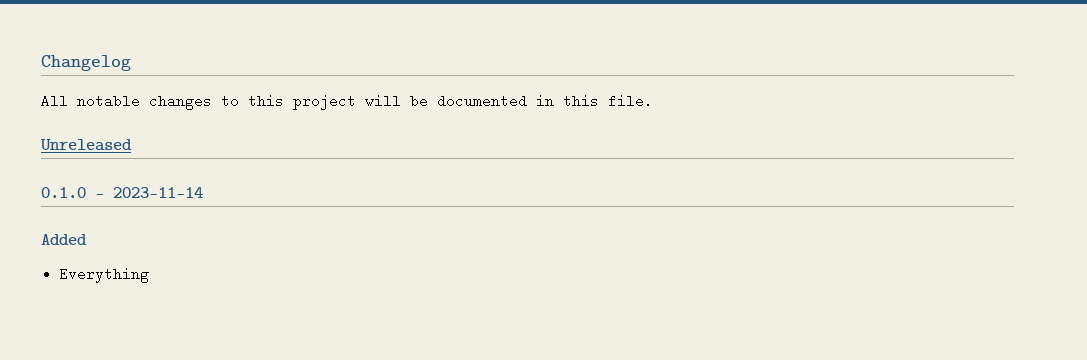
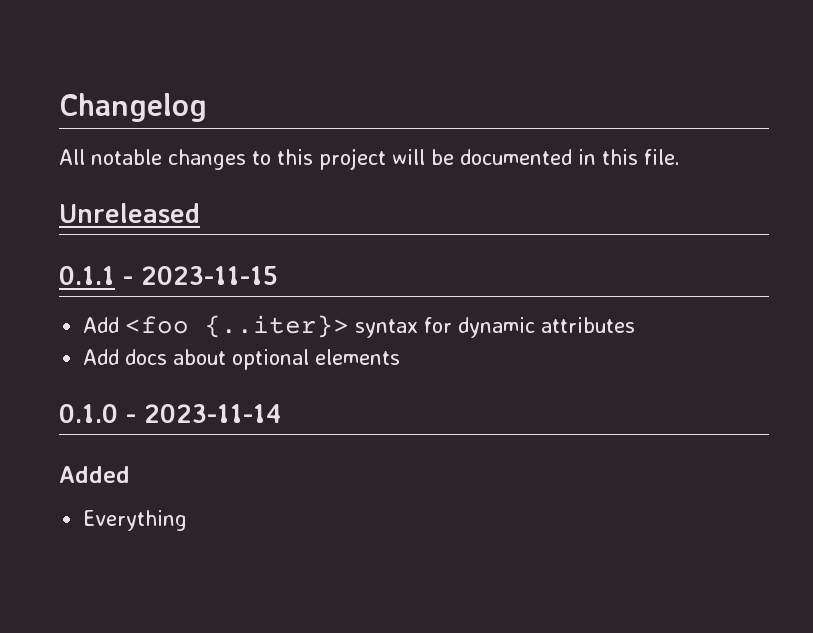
(132, 145) none -> [59,266,278,285] [83,315,636,338] [83,349,401,370] // 0.1.1 - 2023-11-15 // Add <foo {..iter}> syntax for dynamic attributes // Add docs about optional elements

